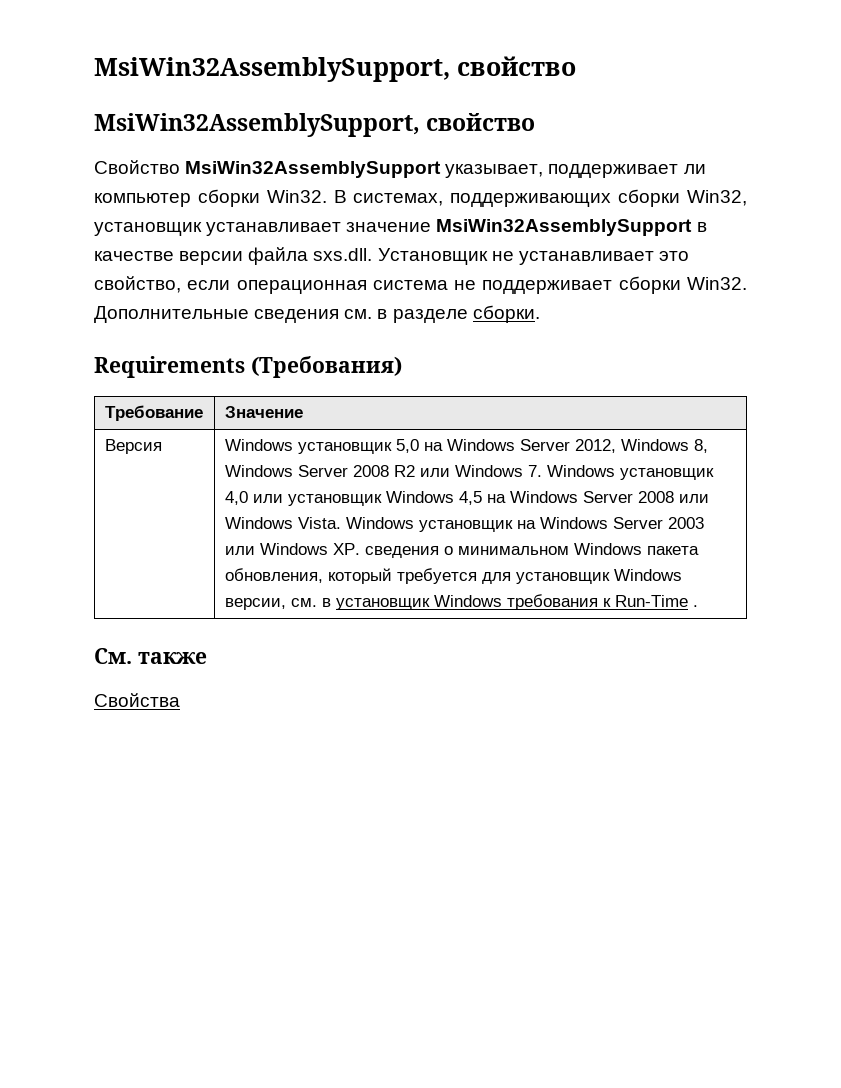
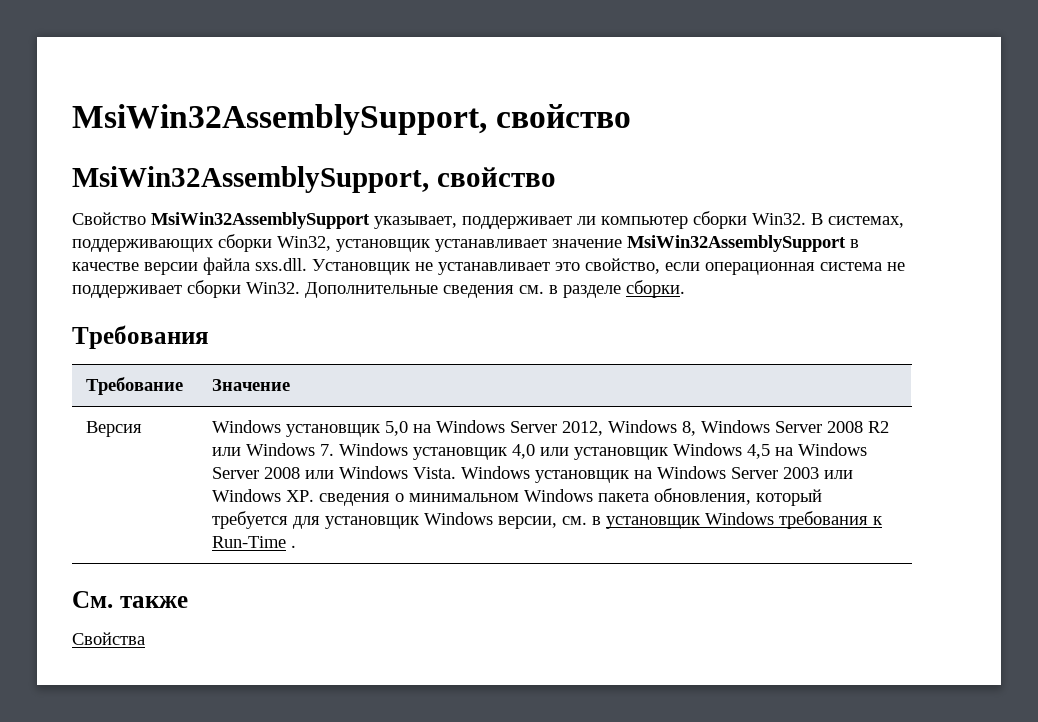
[94,356,402,378] Requirements (Требования) -> [72,325,209,349] Требования

